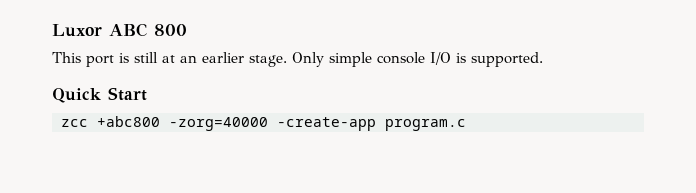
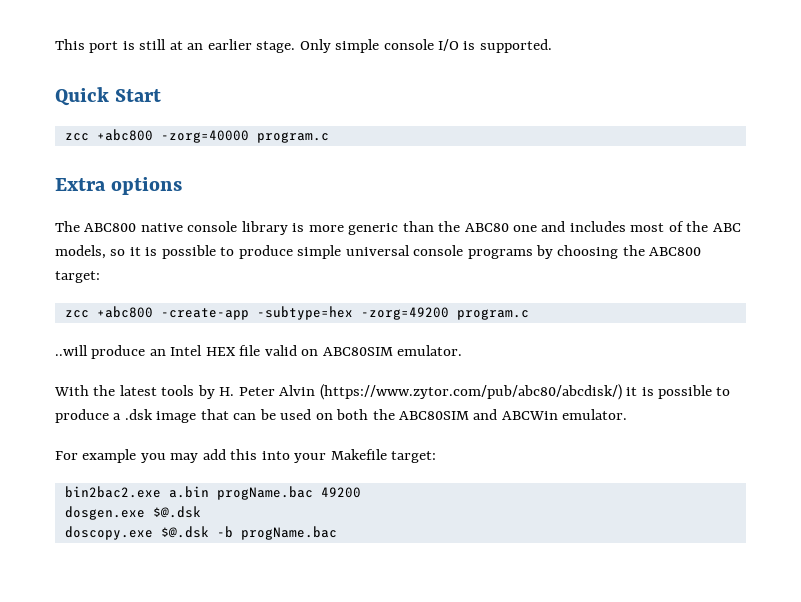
[52,23,187,37] Luxor ABC 800 // -> (55, 44) none
[277,117,466,131] -create-app program.c -> [256,132,329,143] [55,177,183,195] [55,221,741,235] [55,245,702,259] [55,271,100,283] [64,306,529,320] [55,345,463,359] [54,384,731,400] [55,409,628,423] [55,449,437,463] [64,486,361,500] [64,506,201,520] [64,526,337,540] program.c // Extra options // The ABC800 native console library is more generic than the ABC80 one and includes most of the ABC models, so it is possible to produce simple universal console programs by choosing the ABC800 target: // zcc +abc800 -create-app -subtype=hex -zorg=49200 program.c // ..will produce an Intel HEX file valid on ABC80SIM emulator. // With the latest tools by H. Peter Alvin (https://www.zytor.com/pub/abc80/abcdisk/) it is possible to produce a .dsk image that can be used on both the ABC80SIM and ABCWin emulator. // For example you may add this into your Makefile target: // bin2bac2.exe a.bin progName.bac 49200 // dosgen.exe $@.dsk // doscopy.exe $@.dsk -b progName.bac

